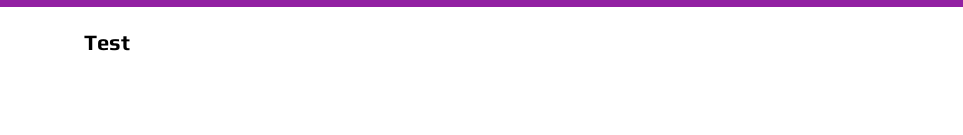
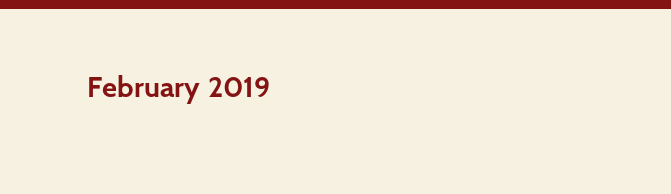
[84,35,130,51] Test -> [87,75,270,104] February 2019

